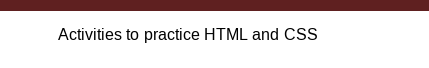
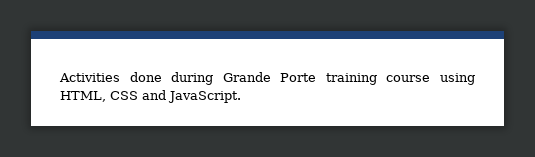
[126,28,318,43] to practice HTML and CSS -> [129,72,475,85] [60,90,241,103] done during Grande Porte training course using HTML, CSS and JavaScript.

